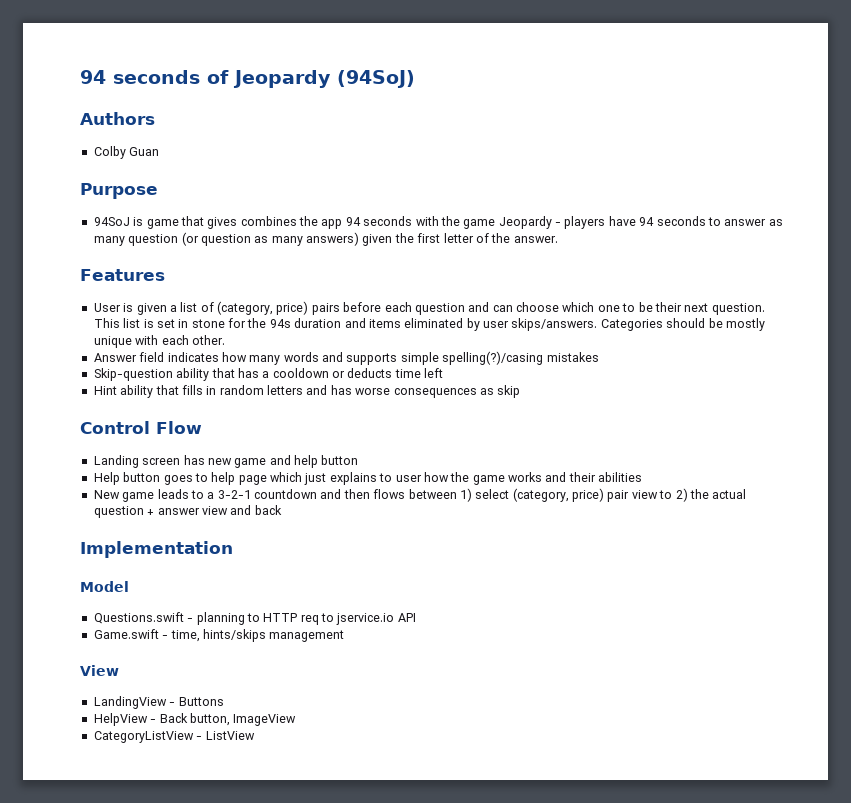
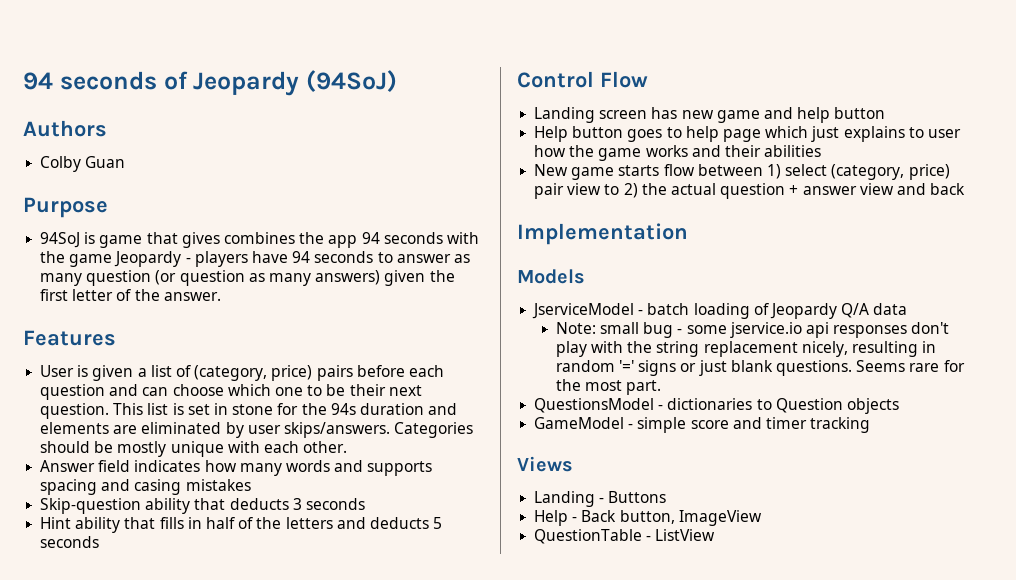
[368,319,401,328] items -> [40,422,138,434] elements are
[400,351,544,365] simple spelling(?)/casing -> [40,479,182,495] spacing and casing
[237,368,444,378] has a cooldown or deducts time left -> [229,498,365,510] deducts 3 seconds
[219,385,521,398] random letters and has worse consequences as skip -> [205,517,443,529] [40,536,100,548] half of the letters and deducts 5 seconds
[157,489,406,499] leads to a 3-2-1 countdown and then flows -> [618,164,695,176] starts flow
[80,581,129,592] [93,612,416,625] [93,629,345,642] [80,665,119,676] [93,696,167,709] Model // Questions.swift - planning to HTTP req to jservice.io API // Game.swift - time, hints/skips management // View // LandingView -> [517,269,585,284] [532,303,908,319] [555,322,950,338] [555,341,937,357] [555,360,965,376] [555,379,662,395] [534,398,899,414] [534,417,871,433] [517,456,573,472] [534,491,596,507] Models // JserviceModel - batch loading of Jeopardy Q/A data // Note: small bug - some jservice.io api responses don't play with the string replacement nicely, resulting in random '=' signs or just blank questions. Seems rare for the most part. // QuestionsModel - dictionaries to Question objects // GameModel - simple score and timer tracking // Views // Landing
[93,713,148,726] HelpView -> [534,510,569,526] Help
[93,731,194,743] CategoryListView -> [534,529,643,544] QuestionTable

